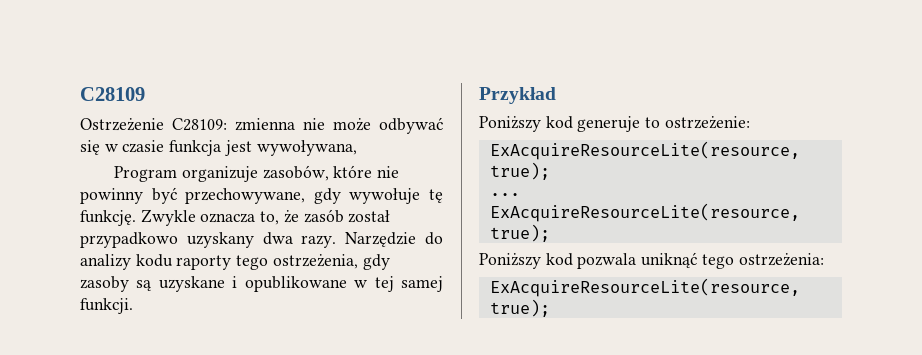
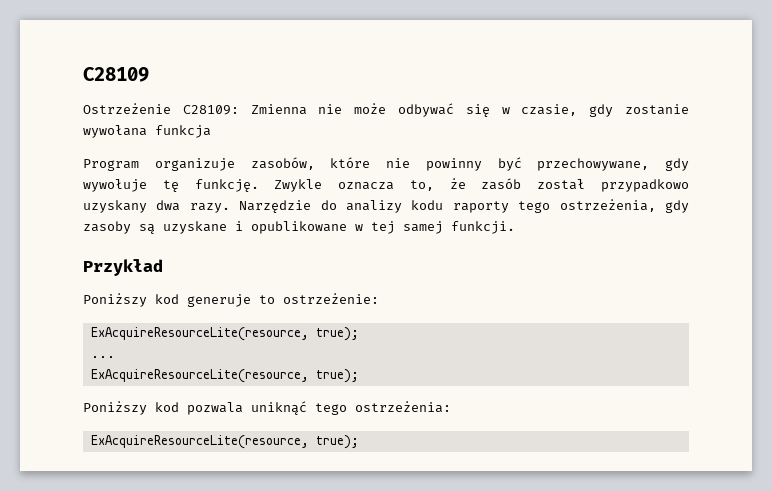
[235,118,295,131] zmienna -> [250,104,307,115] Zmienna
[122,140,165,153] czasie -> [521,104,689,117] [83,125,147,138] czasie, gdy zostanie wywołana
[224,140,357,156] jest wywoływana, -> (211, 131) none

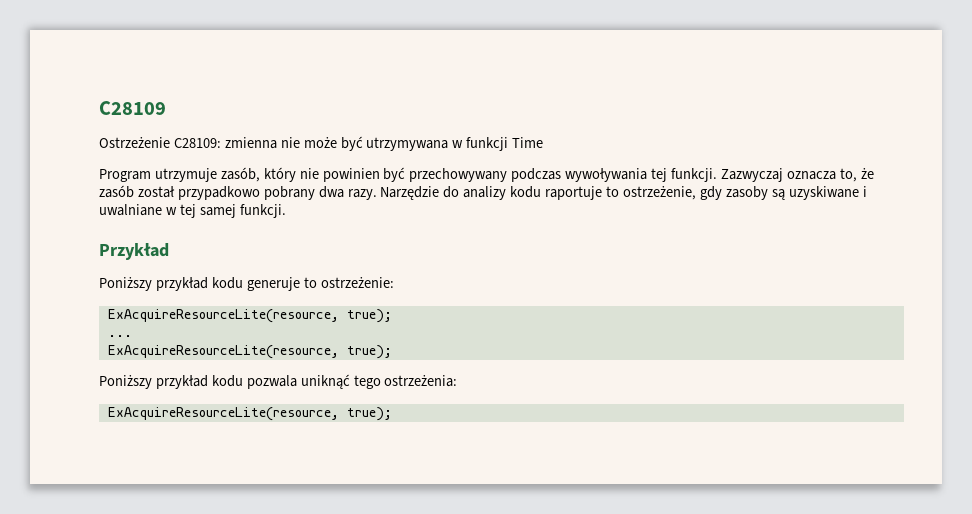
[250,104,307,115] Zmienna -> [224,137,277,149] zmienna
[398,103,689,117] [83,125,211,138] [83,157,689,171] [83,179,323,192] odbywać się w czasie, gdy zostanie wywołana funkcja // Program organizuje zasobów, które nie powinny być przechowywane, gdy wywołuje tę funkcję. Zwykle -> [340,136,544,151] [99,167,783,182] być utrzymywana w funkcji Time // Program utrzymuje zasób, który nie powinien być przechowywany podczas wywoływania tej funkcji. Zazwyczaj
[83,200,147,213] uzyskany -> [263,186,315,200] pobrany
[452,199,689,213] [83,221,347,234] raporty tego ostrzeżenia, gdy zasoby są uzyskane i opublikowane -> [545,186,867,200] [99,204,162,216] raportuje to ostrzeżenie, gdy zasoby są uzyskiwane i uwalniane
[155,294,179,304] kod -> [155,277,243,291] przykład kodu
[155,402,179,412] kod -> [155,375,243,389] przykład kodu

